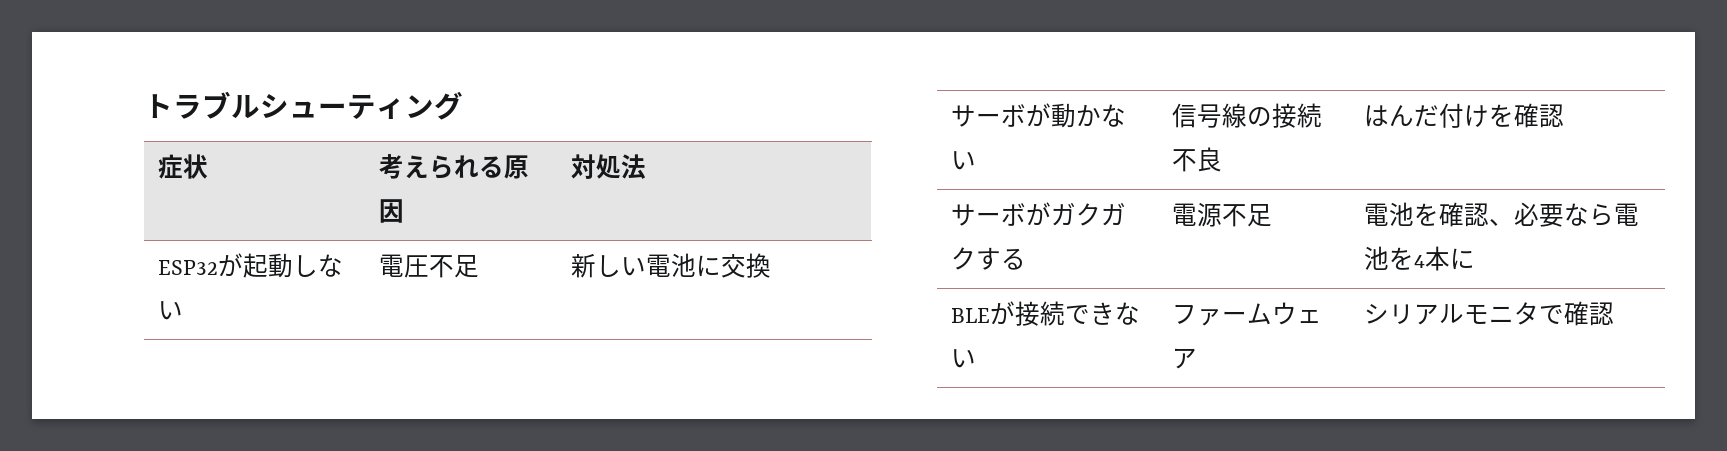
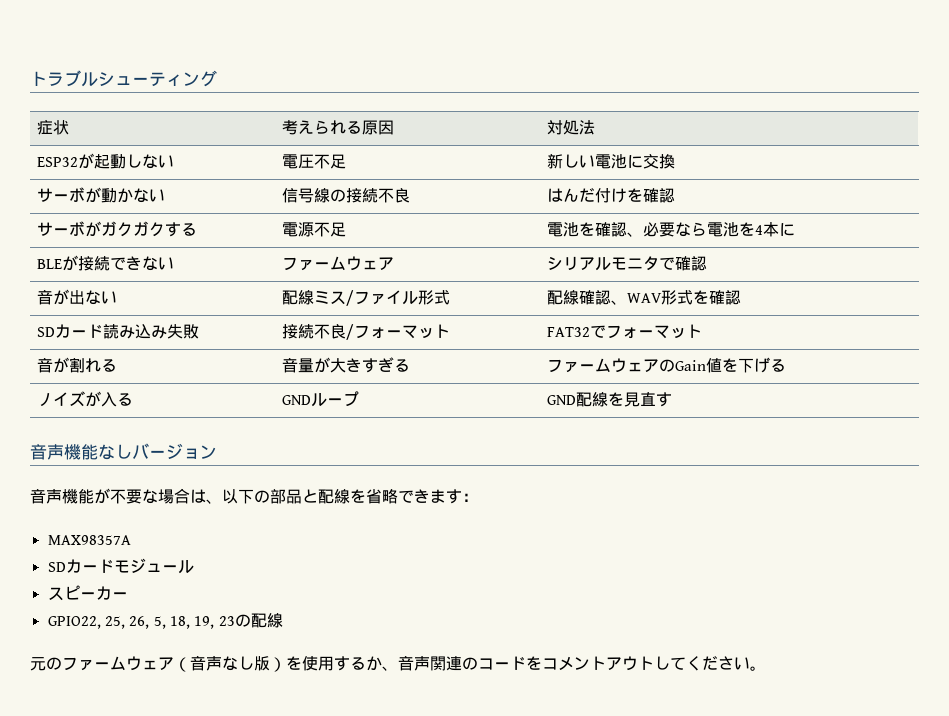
(1615, 314) none -> [37,289,118,305] [282,290,451,306] [547,290,742,305] [37,324,200,339] [282,324,451,340] [547,324,703,339] [37,357,118,373] [282,357,411,373] [547,357,787,373] [37,391,134,407] [282,391,360,407] [547,392,673,407] [30,443,217,460] [30,488,478,504] [47,535,131,545] [47,558,194,574] [47,585,128,601] [47,613,283,629] [30,655,766,672] // 音が出ない | 配線ミス/ファイル形式 | 配線確認、WAV形式を確認 // SDカード読み込み失敗 | 接続不良/フォーマット | FAT32でフォーマット // 音が割れる | 音量が大きすぎる | ファームウェアのGain値を下げる // ノイズが入る | GNDループ | GND配線を見直す // 音声機能なしバージョン // 音声機能が不要な場合は、以下の部品と配線を省略できます： // MAX98357A // SDカードモジュール // スピーカー // GPIO22, 25, 26, 5, 18, 19, 23の配線 // 元のファームウェア（音声なし版）を使用するか、音声関連のコードをコメントアウトしてください。

